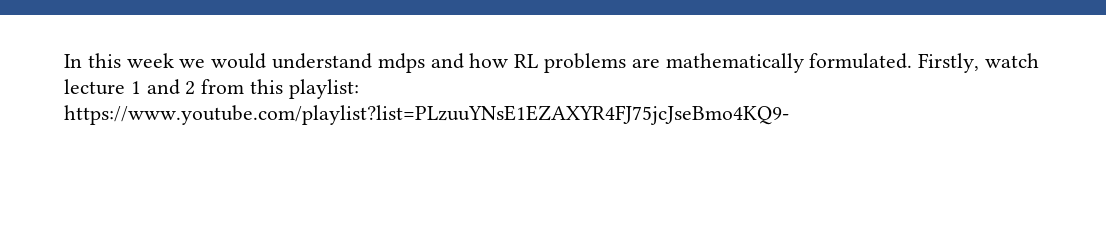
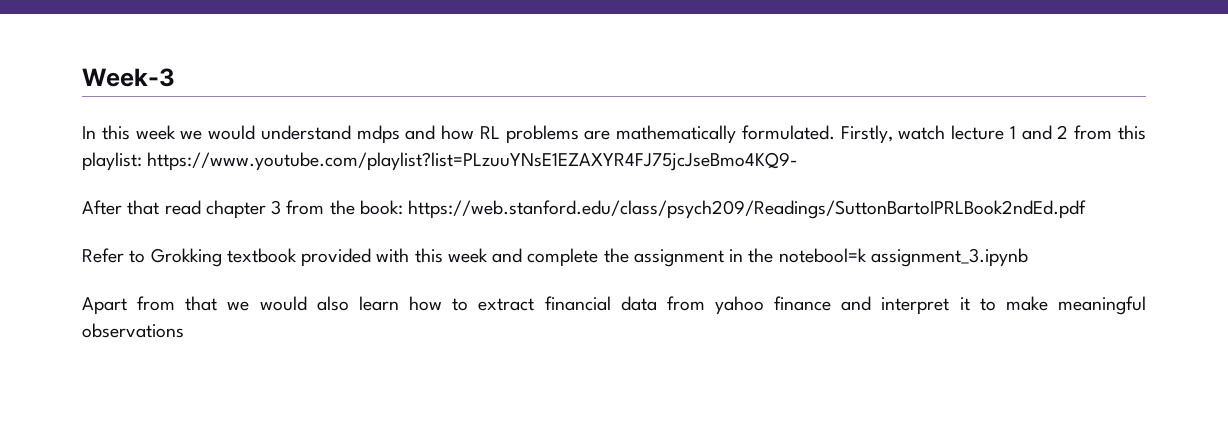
(64, 61) none -> [82,68,175,87] Week-3 //
(789, 115) none -> [82,200,1087,219] [82,248,1028,267] [82,296,1146,315] [82,323,184,338] // After that read chapter 3 from the book: https://web.stanford.edu/class/psych209/Readings/SuttonBartoIPRLBook2ndEd.pdf // Refer to Grokking textbook provided with this week and complete the assignment in the notebool=k assignment_3.ipynb // Apart from that we would also learn how to extract financial data from yahoo finance and interpret it to make meaningful observations

